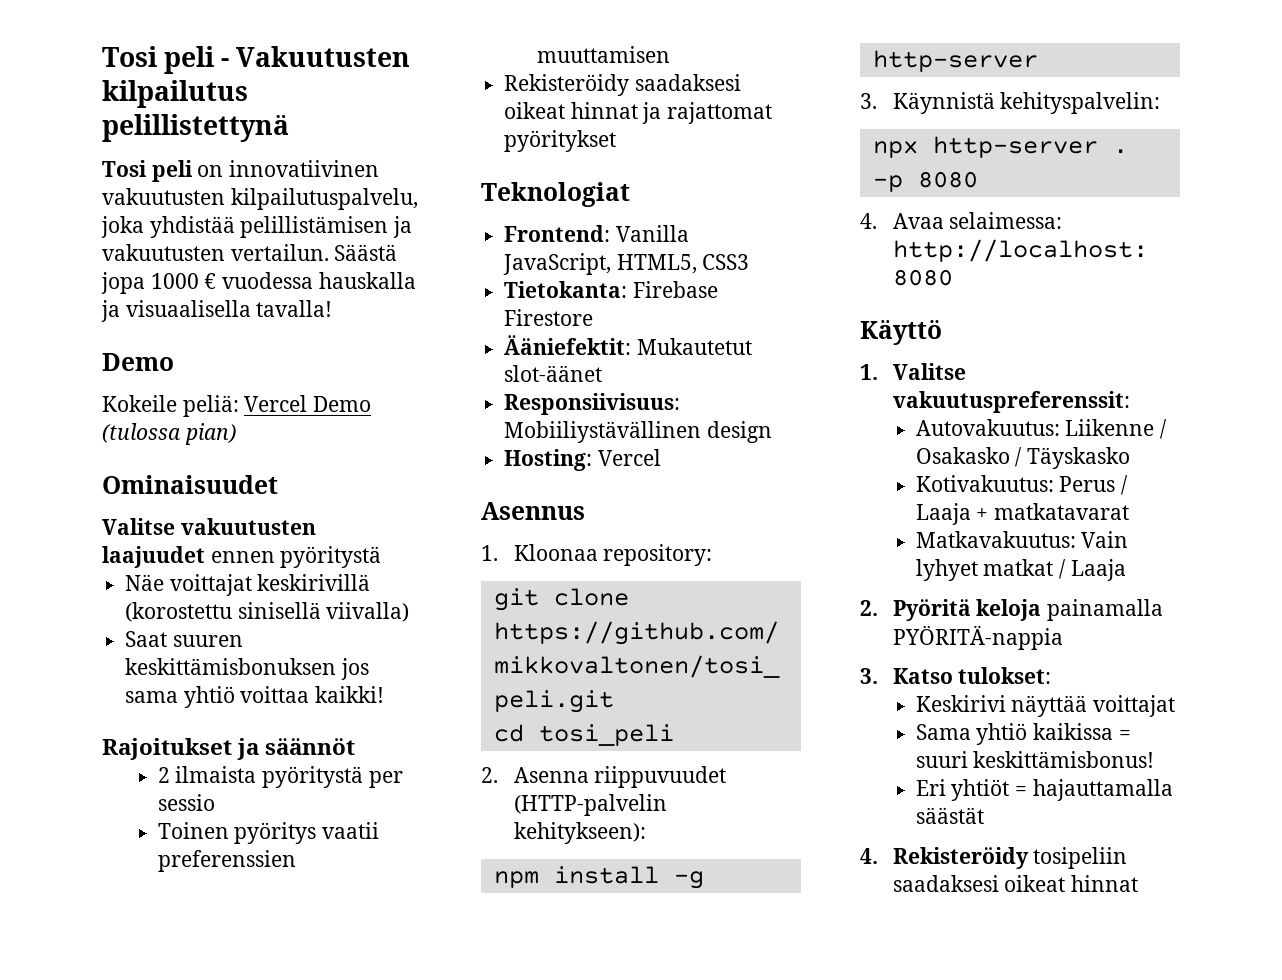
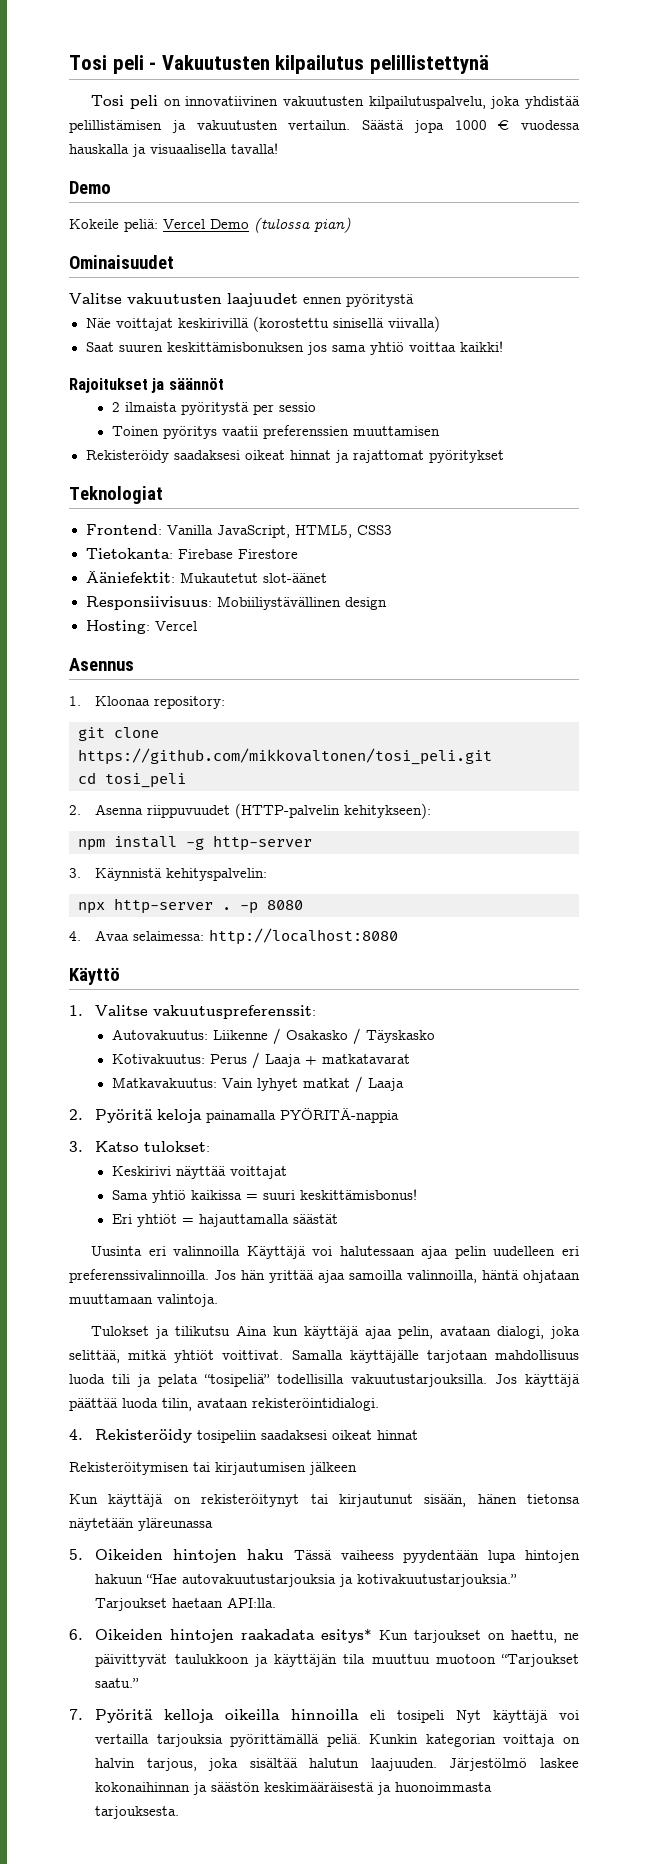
(984, 815) none -> [91,1246,579,1259] [69,1269,580,1283] [69,1294,218,1307] [91,1325,580,1339] [69,1350,579,1363] [69,1374,580,1387] [69,1398,379,1411] // Uusinta eri valinnoilla Käyttäjä voi halutessaan ajaa pelin uudelleen eri preferenssivalinnoilla. Jos hän yrittää ajaa samoilla valinnoilla, häntä ohjataan muuttamaan valintoja. // Tulokset ja tilikutsu Aina kun käyttäjä ajaa pelin, avataan dialogi, joka selittää, mitkä yhtiöt voittivat. Samalla käyttäjälle tarjotaan mahdollisuus luoda tili ja pelata “tosipeliä” todellisilla vakuutustarjouksilla. Jos käyttäjä päättää luoda tilin, avataan rekisteröintidialogi.
(1138, 883) none -> [69,1462,357,1475] [69,1494,580,1507] [69,1518,213,1531] [69,1549,580,1563] [95,1574,518,1587] [95,1597,277,1611] [69,1628,579,1643] [95,1654,579,1667] [95,1678,140,1688] [69,1709,579,1723] [95,1734,580,1747] [95,1758,579,1771] [95,1782,493,1795] [95,1806,180,1819] // Rekisteröitymisen tai kirjautumisen jälkeen // Kun käyttäjä on rekisteröitynyt tai kirjautunut sisään, hänen tietonsa näytetään yläreunassa // 5. Oikeiden hintojen haku Tässä vaiheess pyydentään lupa hintojen hakuun “Hae autovakuutustarjouksia ja kotivakuutustarjouksia.” Tarjoukset haetaan API:lla. // 6. Oikeiden hintojen raakadata esitys* Kun tarjoukset on haettu, ne päivittyvät taulukkoon ja käyttäjän tila muuttuu muotoon “Tarjoukset saatu.” // 7. Pyöritä kelloja oikeilla hinnoilla eli tosipeli Nyt käyttäjä voi vertailla tarjouksia pyörittämällä peliä. Kunkin kategorian voittaja on halvin tarjous, joka sisältää halutun laajuuden. Järjestölmö laskee kokonaihinnan ja säästön keskimääräisestä ja huonoimmasta tarjouksesta.

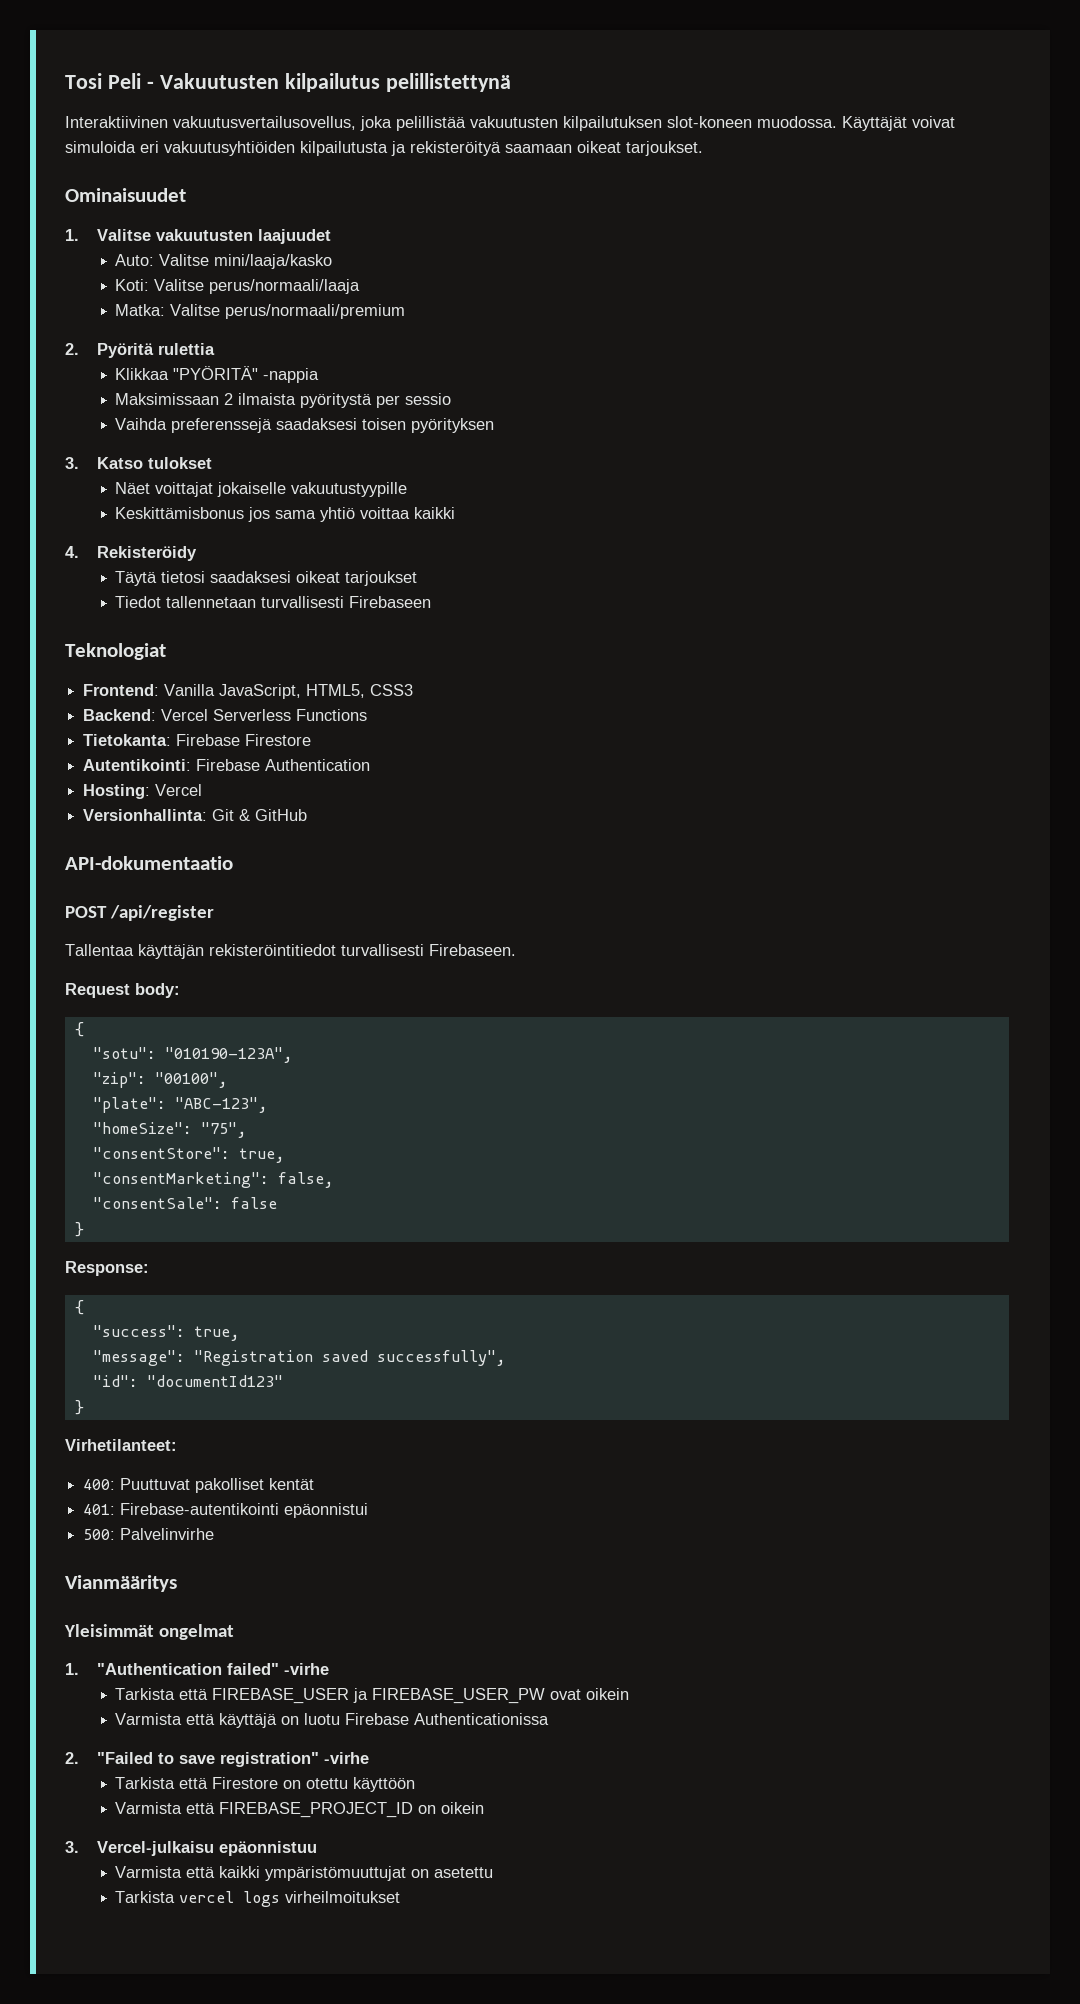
[69,55,144,74] Tosi peli -> [65,73,141,89] Tosi Peli
[91,95,580,109] [69,120,580,133] [69,143,278,157] [69,181,111,194] [69,217,351,233] Tosi peli on innovatiivinen vakuutusten kilpailutuspalvelu, joka yhdistää pelillistämisen ja vakuutusten vertailun. Säästä jopa 1000 € vuodessa hauskalla ja visuaalisella tavalla! // Demo // Kokeile peliä: Vercel Demo (tulossa pian) -> [65,116,955,131] [65,141,703,156] Interaktiivinen vakuutusvertailusovellus, joka pelillistää vakuutusten kilpailutuksen slot-koneen muodossa. Käyttäjät voivat simuloida eri vakuutusyhtiöiden kilpailutusta ja rekisteröityä saamaan oikeat tarjoukset.
(174, 262) none -> [65,229,79,241] 1.
[303,294,414,307] [85,316,440,332] [85,341,503,355] [69,378,224,393] ennen pyöritystä // Näe voittajat keskirivillä (korostettu sinisellä viivalla) // Saat suuren keskittämisbonuksen jos sama yhtiö voittaa kaikki! // Rajoitukset ja säännöt // -> [115,254,333,269] [115,279,361,294] [115,304,406,319] [65,343,216,358] [115,366,320,383] [115,393,220,405] // Auto: Valitse mini/laaja/kasko // Koti: Valitse perus/normaali/laaja // Matka: Valitse perus/normaali/premium // 2. Pyöritä rulettia // Klikkaa "PYÖRITÄ" -nappia // Maksimissaan
[111,425,440,439] [85,450,504,463] Toinen pyöritys vaatii preferenssien muuttamisen // Rekisteröidy saadaksesi oikeat hinnat ja rajattomat pyöritykset -> [115,418,495,433] [65,457,213,469] [115,482,408,497] [115,507,456,522] [65,546,198,561] [115,571,418,586] [115,596,432,608] Vaihda preferenssejä saadaksesi toisen pyörityksen // 3. Katso tulokset // Näet voittajat jokaiselle vakuutustyypille // Keskittämisbonus jos sama yhtiö voittaa kaikki // 4. Rekisteröidy // Täytä tietosi saadaksesi oikeat tarjoukset // Tiedot tallennetaan turvallisesti Firebaseen
(392, 530) none -> [83,709,368,721] // Backend: Vercel Serverless Functions
[85,571,327,583] [85,596,387,610] [85,620,197,634] [69,658,134,671] [69,696,226,709] [78,727,159,741] [78,748,492,765] [78,772,186,788] [69,803,432,819] [78,835,312,851] [69,868,268,881] [78,898,303,914] [69,928,399,945] [69,967,120,985] [69,1005,317,1019] [111,1028,435,1045] [111,1052,410,1069] [111,1076,404,1093] [69,1108,400,1123] [69,1141,211,1152] [111,1166,287,1179] [111,1189,417,1203] [111,1214,338,1227] [91,1246,579,1259] [69,1269,580,1283] [69,1294,218,1307] [91,1325,580,1339] [69,1350,579,1363] [69,1374,580,1387] [69,1398,379,1411] [69,1429,419,1443] [69,1462,357,1475] [69,1494,580,1507] [69,1518,213,1531] [69,1549,580,1563] [95,1574,518,1587] [95,1597,277,1611] [69,1628,579,1643] [95,1654,579,1667] [95,1678,140,1688] [69,1709,579,1723] [95,1734,580,1747] [95,1758,579,1771] [95,1782,493,1795] [95,1806,180,1819] Ääniefektit: Mukautetut slot-äänet // Responsiivisuus: Mobiiliystävällinen design // Hosting: Vercel // Asennus // 1. Kloonaa repository: // git clone https://github.com/mikkovaltonen/tosi_peli.git // cd tosi_peli // 2. Asenna riippuvuudet (HTTP-palvelin kehitykseen): // npm install -g http-server // 3. Käynnistä kehityspalvelin: // npx http-server . -p 8080 // 4. Avaa selaimessa: http://localhost:8080 // Käyttö // 1. Valitse vakuutuspreferenssit: // Autovakuutus: Liikenne / Osakasko / Täyskasko // Kotivakuutus: Perus / Laaja + matkatavarat // Matkavakuutus: Vain lyhyet matkat / Laaja // 2. Pyöritä keloja painamalla PYÖRITÄ-nappia // 3. Katso tulokset: // Keskirivi näyttää voittajat // Sama yhtiö kaikissa = suuri keskittämisbonus! // Eri yhtiöt = hajauttamalla säästät // Uusinta eri valinnoilla Käyttäjä voi halutessaan ajaa pelin uudelleen eri preferenssivalinnoilla. Jos hän yrittää ajaa samoilla valinnoilla, häntä ohjataan muuttamaan valintoja. // Tulokset ja tilikutsu Aina kun käyttäjä ajaa pelin, avataan dialogi, joka selittää, mitkä yhtiöt voittivat. Samalla käyttäjälle tarjotaan mahdollisuus luoda tili ja pelata “tosipeliä” todellisilla vakuutustarjouksilla. Jos käyttäjä päättää luoda tilin, avataan rekisteröintidialogi. // 4. Rekisteröidy tosipeliin saadaksesi oikeat hinnat // Rekisteröitymisen tai kirjautumisen jälkeen // Kun käyttäjä on rekisteröitynyt tai kirjautunut sisään, hänen tietonsa näytetään yläreunassa // 5. Oikeiden hintojen haku Tässä vaiheess pyydentään lupa hintojen hakuun “Hae autovakuutustarjouksia ja kotivakuutustarjouksia.” Tarjoukset haetaan API:lla. // 6. Oikeiden hintojen raakadata esitys* Kun tarjoukset on haettu, ne päivittyvät taulukkoon ja käyttäjän tila muuttuu muotoon “Tarjoukset saatu.” // 7. Pyöritä kelloja oikeilla hinnoilla eli tosipeli Nyt käyttäjä voi vertailla tarjouksia pyörittämällä peliä. Kunkin kategorian voittaja on halvin tarjous, joka sisältää halutun laajuuden. Järjestölmö laskee kokonaihinnan ja säästön keskimääräisestä ja huonoimmasta tarjouksesta. -> [83,759,371,771] [83,784,203,799] [83,809,308,821] [65,856,233,870] [65,905,215,921] [65,944,516,959] [65,983,180,998] [74,1022,84,1037] [92,1047,293,1063] [92,1072,228,1088] [92,1097,268,1113] [92,1122,247,1138] [92,1147,285,1163] [92,1172,334,1188] [92,1197,277,1209] [74,1222,84,1237] [65,1261,149,1276] [74,1300,84,1315] [92,1325,240,1341] [92,1350,506,1366] [92,1375,283,1387] [74,1400,84,1415] [65,1439,177,1451] [83,1478,315,1493] [83,1503,369,1518] [83,1528,215,1540] [65,1575,177,1592] [64,1624,235,1640] [65,1663,330,1675] [115,1688,630,1704] [115,1713,550,1728] [65,1752,370,1767] [115,1777,416,1792] [115,1802,485,1818] [65,1841,318,1856] [115,1866,494,1881] [115,1891,401,1907] Autentikointi: Firebase Authentication // Hosting: Vercel // Versionhallinta: Git & GitHub // API-dokumentaatio // POST /api/register // Tallentaa käyttäjän rekisteröintitiedot turvallisesti Firebaseen. // Request body: // { // "sotu": "010190-123A", // "zip": "00100", // "plate": "ABC-123", // "homeSize": "75", // "consentStore": true, // "consentMarketing": false, // "consentSale": false // } // Response: // { // "success": true, // "message": "Registration saved successfully", // "id": "documentId123" // } // Virhetilanteet: // 400: Puuttuvat pakolliset kentät // 401: Firebase-autentikointi epäonnistui // 500: Palvelinvirhe // Vianmääritys // Yleisimmät ongelmat // 1. "Authentication failed" -virhe // Tarkista että FIREBASE_USER ja FIREBASE_USER_PW ovat oikein // Varmista että käyttäjä on luotu Firebase Authenticationissa // 2. "Failed to save registration" -virhe // Tarkista että Firestore on otettu käyttöön // Varmista että FIREBASE_PROJECT_ID on oikein // 3. Vercel-julkaisu epäonnistuu // Varmista että kaikki ympäristömuuttujat on asetettu // Tarkista vercel logs virheilmoitukset

